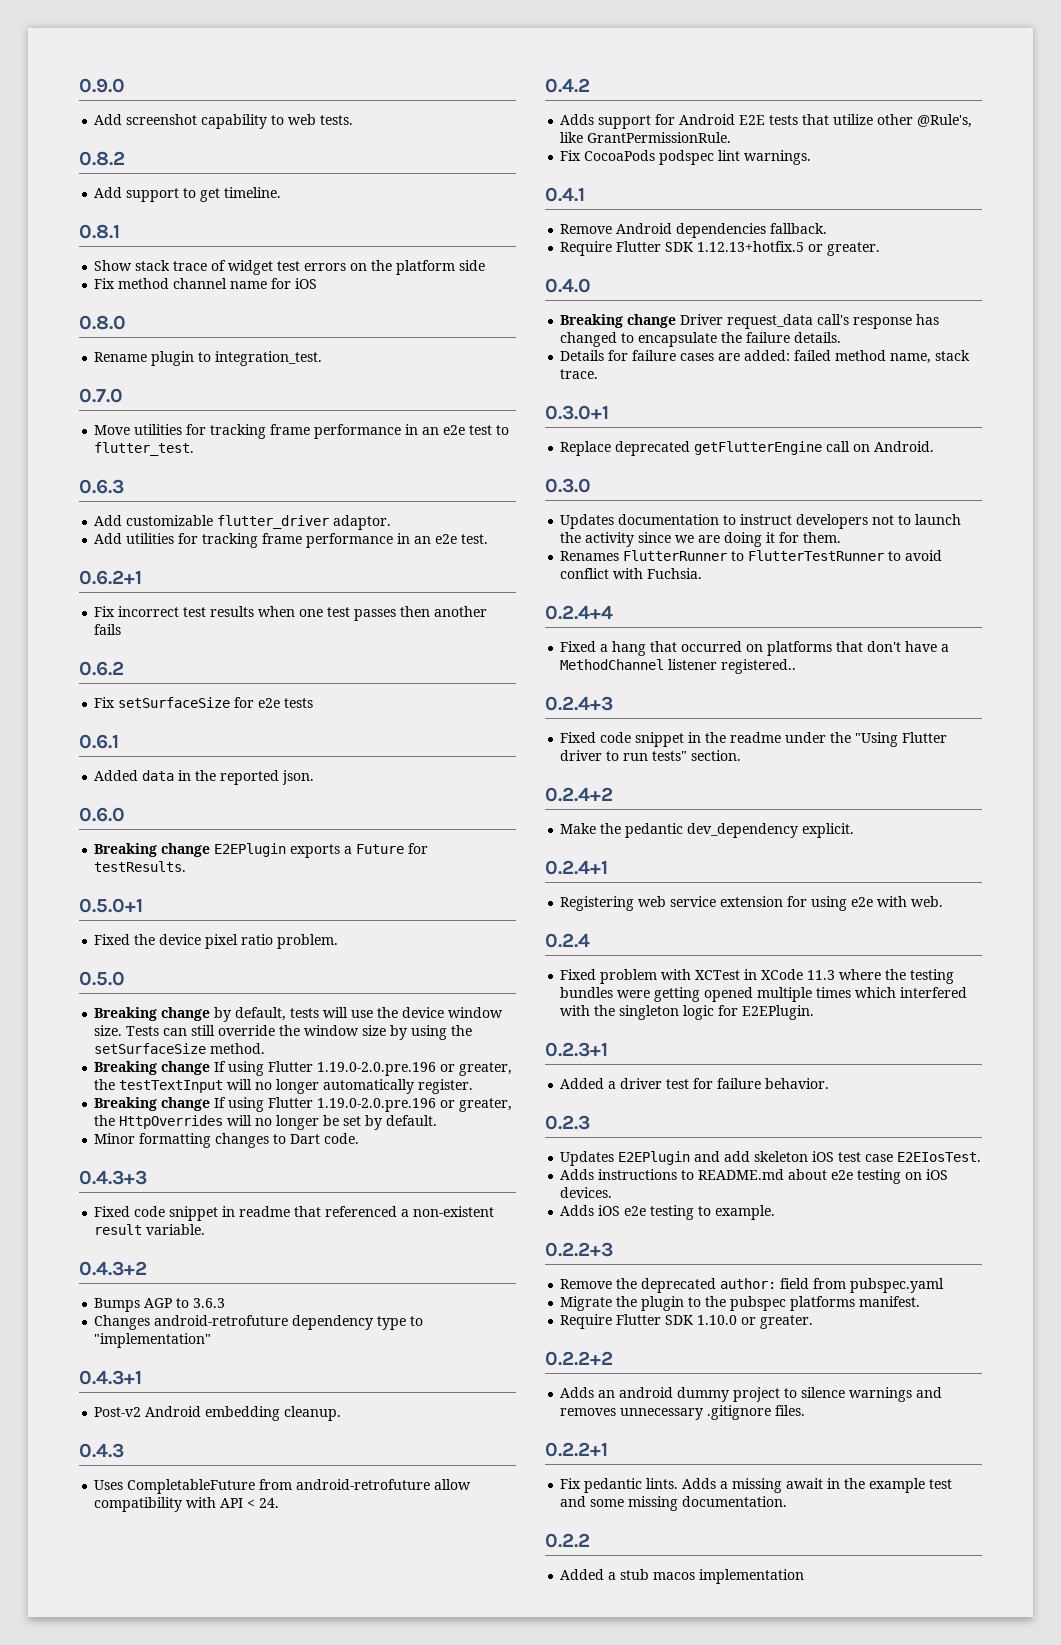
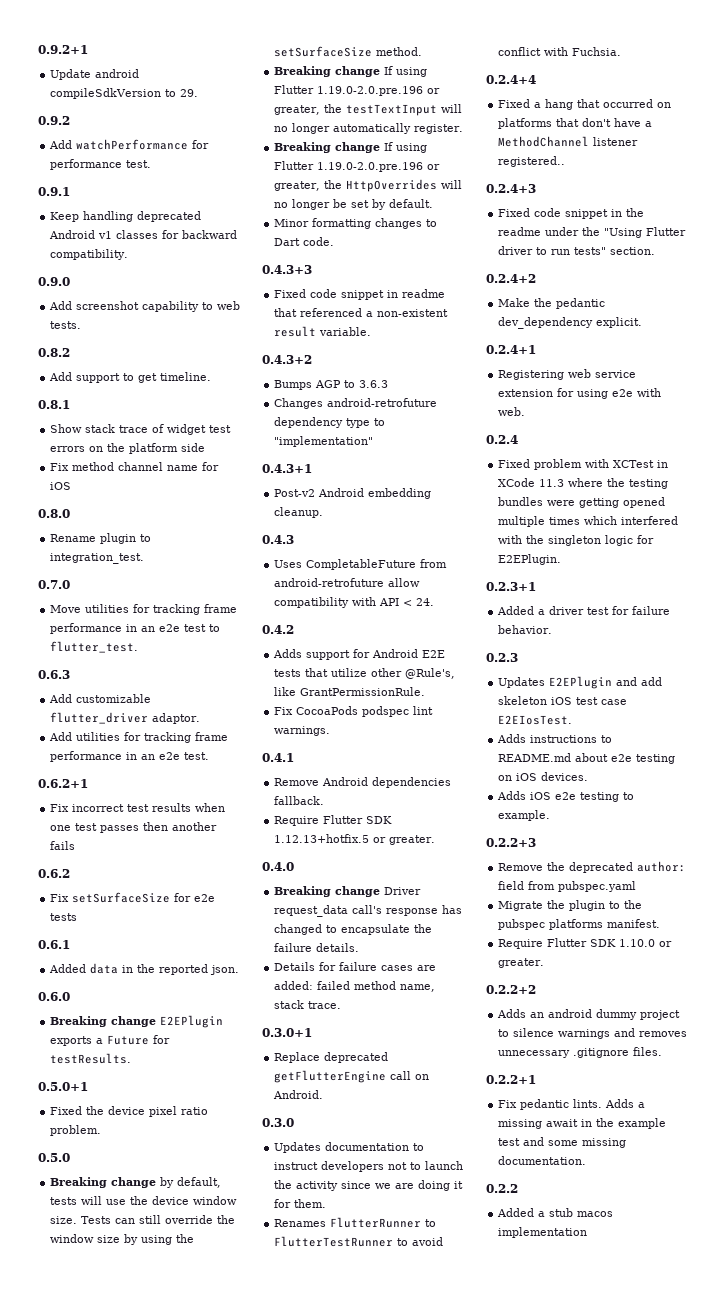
(79, 85) none -> [38,45,88,54] [50,69,140,80] [50,88,199,99] [38,116,70,125] [49,139,210,150] [50,159,152,170] [38,187,70,196] [50,211,202,222] [49,230,238,239] [50,249,129,260] 0.9.2+1 // Update android compileSdkVersion to 29. // 0.9.2 // Add watchPerformance for performance test. // 0.9.1 // Keep handling deprecated Android v1 classes for backward compatibility. //

